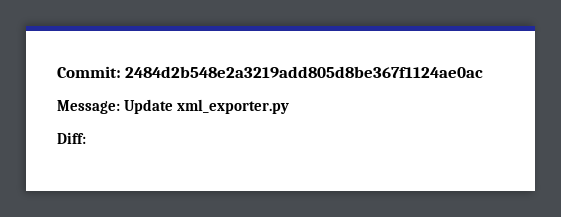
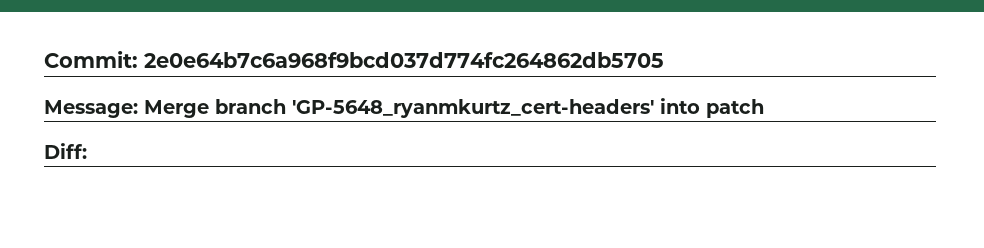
[125,66,484,78] 2484d2b548e2a3219add805d8be367f1124ae0ac -> [144,52,664,68] 2e0e64b7c6a968f9bcd037d774fc264862db5705
[124,99,290,114] Update xml_exporter.py -> [144,98,764,118] Merge branch 'GP-5648_ryanmkurtz_cert-headers' into patch

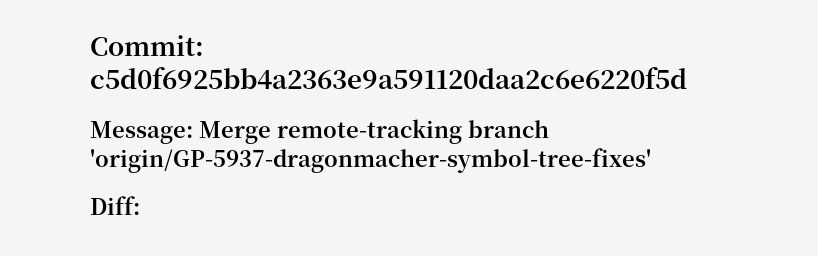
[144,52,664,68] 2e0e64b7c6a968f9bcd037d774fc264862db5705 -> [90,67,687,89] c5d0f6925bb4a2363e9a591120daa2c6e6220f5d
[215,98,764,118] branch 'GP-5648_ryanmkurtz_cert-headers' into patch -> [277,119,549,144] [90,148,651,173] remote-tracking branch 'origin/GP-5937-dragonmacher-symbol-tree-fixes'

